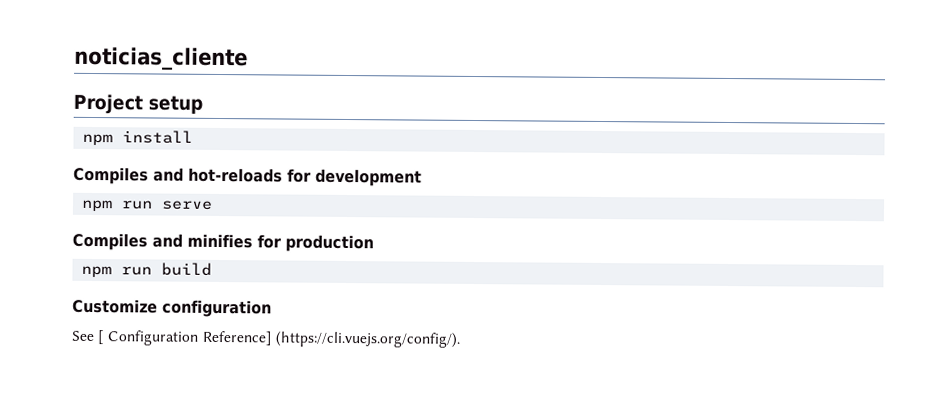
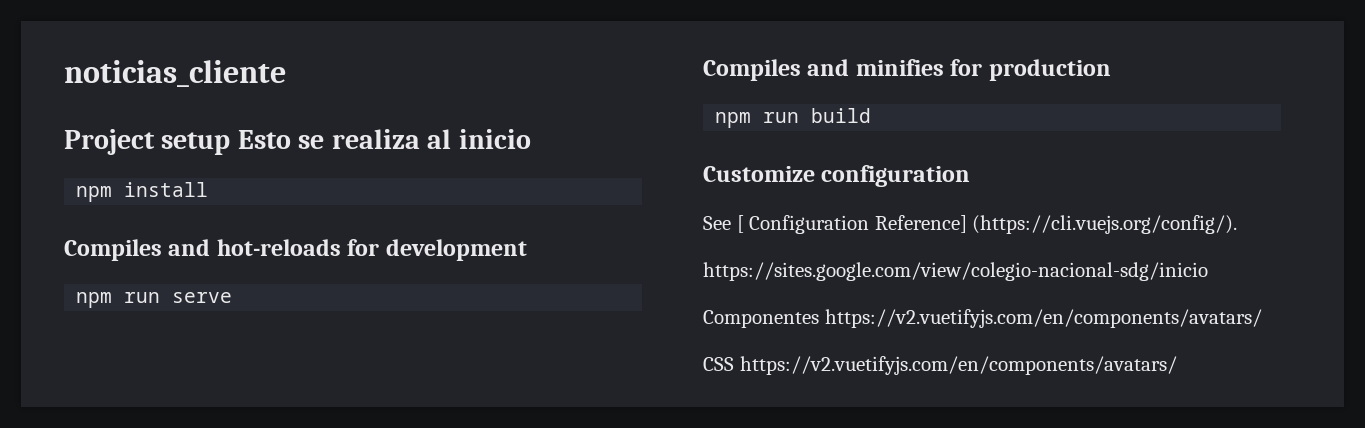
(203, 104) none -> [237,129,531,149] Esto se realiza al inicio
(461, 339) none -> [703,262,1208,281] [703,309,1262,328] [703,356,1177,375] // https://sites.google.com/view/colegio-nacional-sdg/inicio // Componentes https://v2.vuetifyjs.com/en/components/avatars/ // CSS https://v2.vuetifyjs.com/en/components/avatars/

